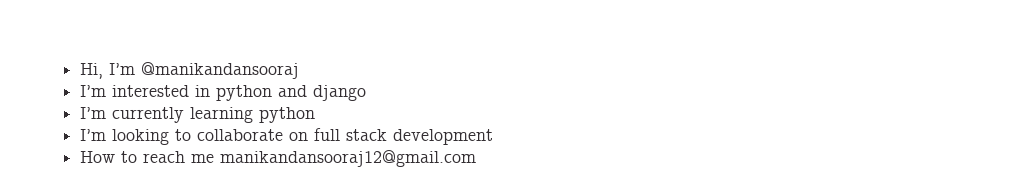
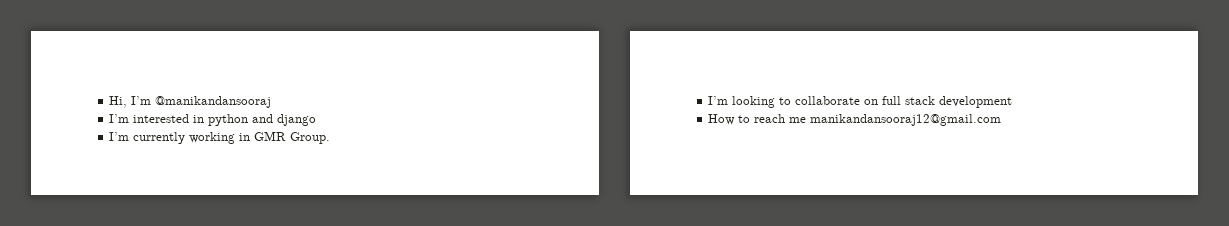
[190,107,316,123] learning python -> [189,131,331,144] working in GMR Group.

